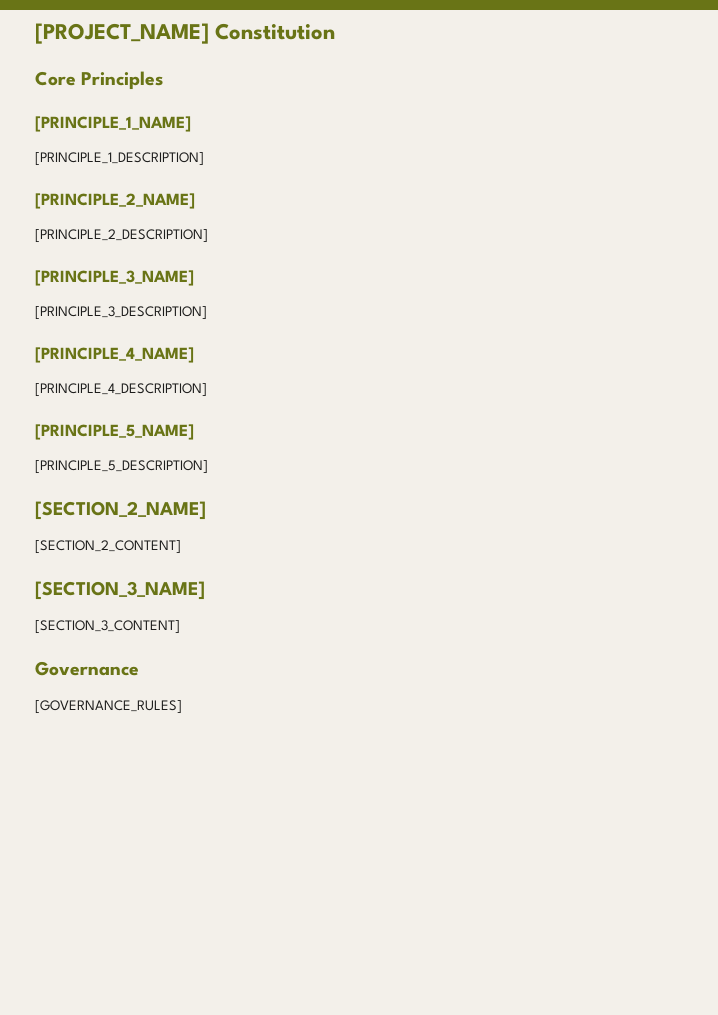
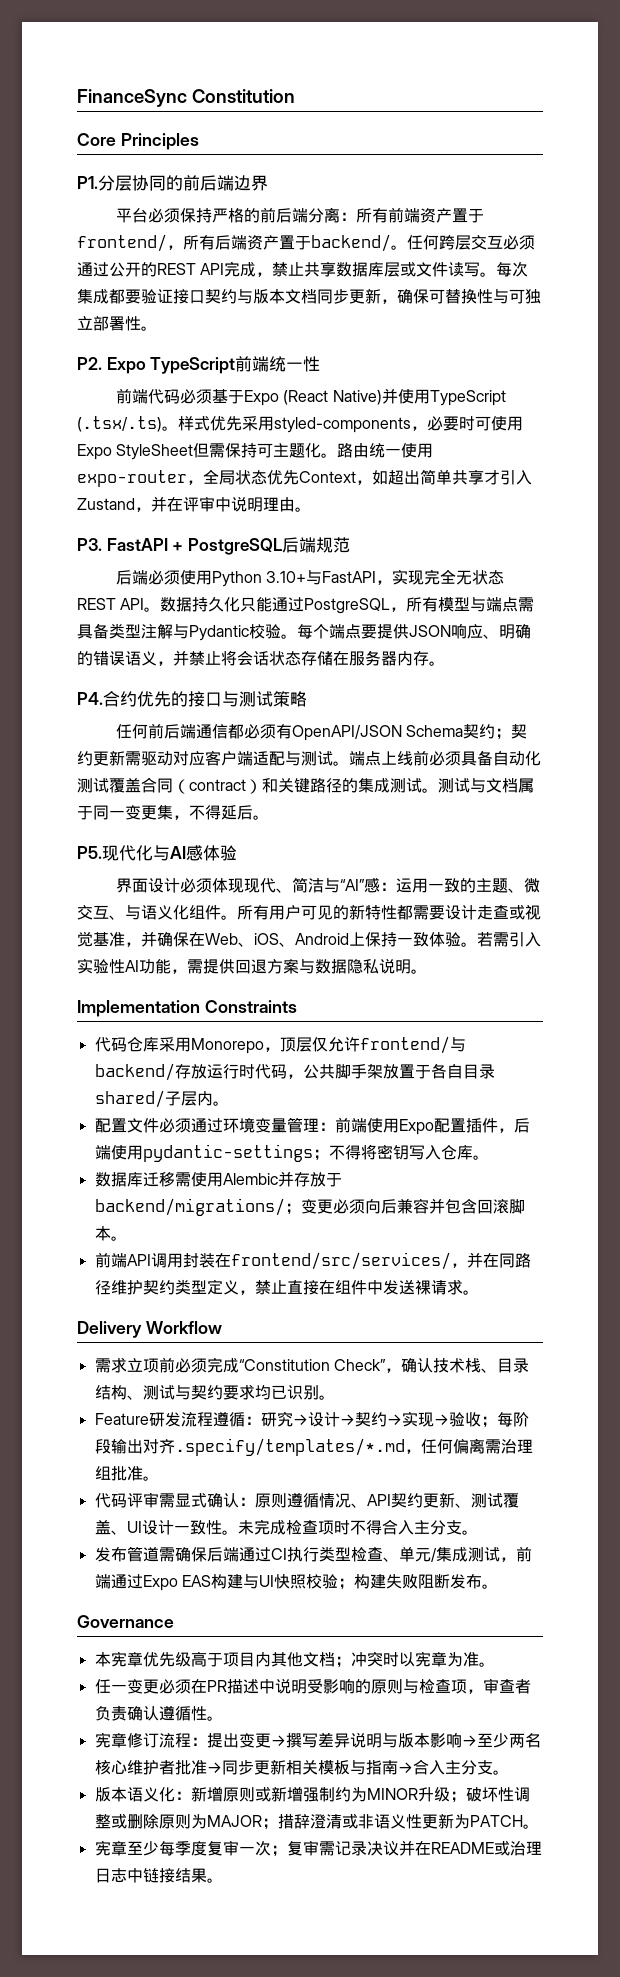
[35,23,209,44] [PROJECT_NAME] -> [77,89,187,107] FinanceSync
[35,116,191,132] [35,152,204,166] [35,193,195,209] [35,229,208,243] [35,270,194,286] [35,306,207,320] [35,347,194,363] [35,383,207,397] [35,424,194,440] [35,460,208,474] [35,501,206,520] [35,540,181,554] [35,581,205,600] [35,620,180,634] [35,661,139,676] [35,700,182,714] [PRINCIPLE_1_NAME] // [PRINCIPLE_1_DESCRIPTION] // [PRINCIPLE_2_NAME] // [PRINCIPLE_2_DESCRIPTION] // [PRINCIPLE_3_NAME] // [PRINCIPLE_3_DESCRIPTION] // [PRINCIPLE_4_NAME] // [PRINCIPLE_4_DESCRIPTION] // [PRINCIPLE_5_NAME] // [PRINCIPLE_5_DESCRIPTION] // [SECTION_2_NAME] // [SECTION_2_CONTENT] // [SECTION_3_NAME] // [SECTION_3_CONTENT] // Governance // [GOVERNANCE_RULES] -> [77,175,268,191] [115,207,484,223] [77,234,535,252] [77,261,529,277] [77,288,541,304] [77,316,157,331] [77,356,321,374] [115,388,506,406] [77,416,523,433] [77,443,434,460] [77,469,532,487] [77,496,311,512] [77,537,350,555] [115,569,505,587] [77,596,535,614] [77,623,531,641] [77,650,445,666] [77,691,307,707] [115,723,528,741] [77,750,541,766] [77,777,534,794] [77,805,269,820] [77,845,237,861] [115,877,540,893] [77,904,541,920] [77,931,541,947] [77,958,427,974] [77,1000,297,1017] [94,1036,466,1054] [94,1063,495,1081] [94,1090,229,1108] [94,1117,530,1135] [94,1144,489,1162] [94,1171,342,1187] [94,1198,525,1216] [94,1226,127,1241] [94,1252,531,1270] [94,1279,479,1295] [77,1321,222,1338] [94,1357,529,1373] [94,1384,335,1400] [94,1411,529,1428] [94,1438,533,1456] [94,1466,159,1481] [94,1492,519,1508] [94,1519,478,1535] [94,1546,532,1562] [94,1573,498,1591] [77,1615,174,1628] [94,1651,495,1668] [94,1678,531,1694] [94,1705,223,1721] [94,1732,541,1748] [94,1759,509,1775] [94,1786,530,1803] [94,1813,539,1830] [94,1840,542,1857] [94,1868,223,1883] P1.分层协同的前后端边界 // 平台必须保持严格的前后端分离：所有前端资产置于frontend/，所有后端资产置于backend/。任何跨层交互必须通过公开的REST API完成，禁止共享数据库层或文件读写。每次集成都要验证接口契约与版本文档同步更新，确保可替换性与可独立部署性。 // P2. Expo TypeScript前端统一性 // 前端代码必须基于Expo (React Native)并使用TypeScript (.tsx/.ts)。样式优先采用styled-components，必要时可使用Expo StyleSheet但需保持可主题化。路由统一使用expo-router，全局状态优先Context，如超出简单共享才引入Zustand，并在评审中说明理由。 // P3. FastAPI + PostgreSQL后端规范 // 后端必须使用Python 3.10+与FastAPI，实现完全无状态REST API。数据持久化只能通过PostgreSQL，所有模型与端点需具备类型注解与Pydantic校验。每个端点要提供JSON响应、明确的错误语义，并禁止将会话状态存储在服务器内存。 // P4.合约优先的接口与测试策略 // 任何前后端通信都必须有OpenAPI/JSON Schema契约；契约更新需驱动对应客户端适配与测试。端点上线前必须具备自动化测试覆盖合同（contract）和关键路径的集成测试。测试与文档属于同一变更集，不得延后。 // P5.现代化与AI感体验 // 界面设计必须体现现代、简洁与“AI”感：运用一致的主题、微交互、与语义化组件。所有用户可见的新特性都需要设计走查或视觉基准，并确保在Web、iOS、Android上保持一致体验。若需引入实验性AI功能，需提供回退方案与数据隐私说明。 // Implementation Constraints // 代码仓库采用Monorepo，顶层仅允许frontend/与backend/存放运行时代码，公共脚手架放置于各自目录shared/子层内。 // 配置文件必须通过环境变量管理：前端使用Expo配置插件，后端使用pydantic-settings；不得将密钥写入仓库。 // 数据库迁移需使用Alembic并存放于backend/migrations/；变更必须向后兼容并包含回滚脚本。 // 前端API调用封装在frontend/src/services/，并在同路径维护契约类型定义，禁止直接在组件中发送裸请求。 // Delivery Workflow // 需求立项前必须完成“Constitution Check”，确认技术栈、目录结构、测试与契约要求均已识别。 // Feature研发流程遵循：研究→设计→契约→实现→验收；每阶段输出对齐.specify/templates/*.md，任何偏离需治理组批准。 // 代码评审需显式确认：原则遵循情况、API契约更新、测试覆盖、UI设计一致性。未完成检查项时不得合入主分支。 // 发布管道需确保后端通过CI执行类型检查、单元/集成测试，前端通过Expo EAS构建与UI快照校验；构建失败阻断发布。 // Governance // 本宪章优先级高于项目内其他文档；冲突时以宪章为准。 // 任一变更必须在PR描述中说明受影响的原则与检查项，审查者负责确认遵循性。 // 宪章修订流程：提出变更→撰写差异说明与版本影响→至少两名核心维护者批准→同步更新相关模板与指南→合入主分支。 // 版本语义化：新增原则或新增强制约为MINOR升级；破坏性调整或删除原则为MAJOR；措辞澄清或非语义性更新为PATCH。 // 宪章至少每季度复审一次；复审需记录决议并在README或治理日志中链接结果。

